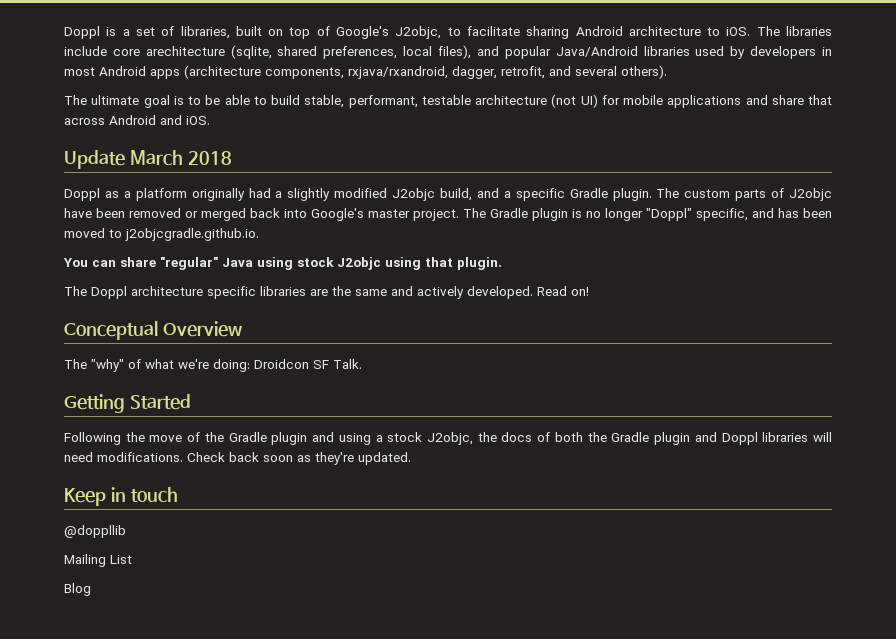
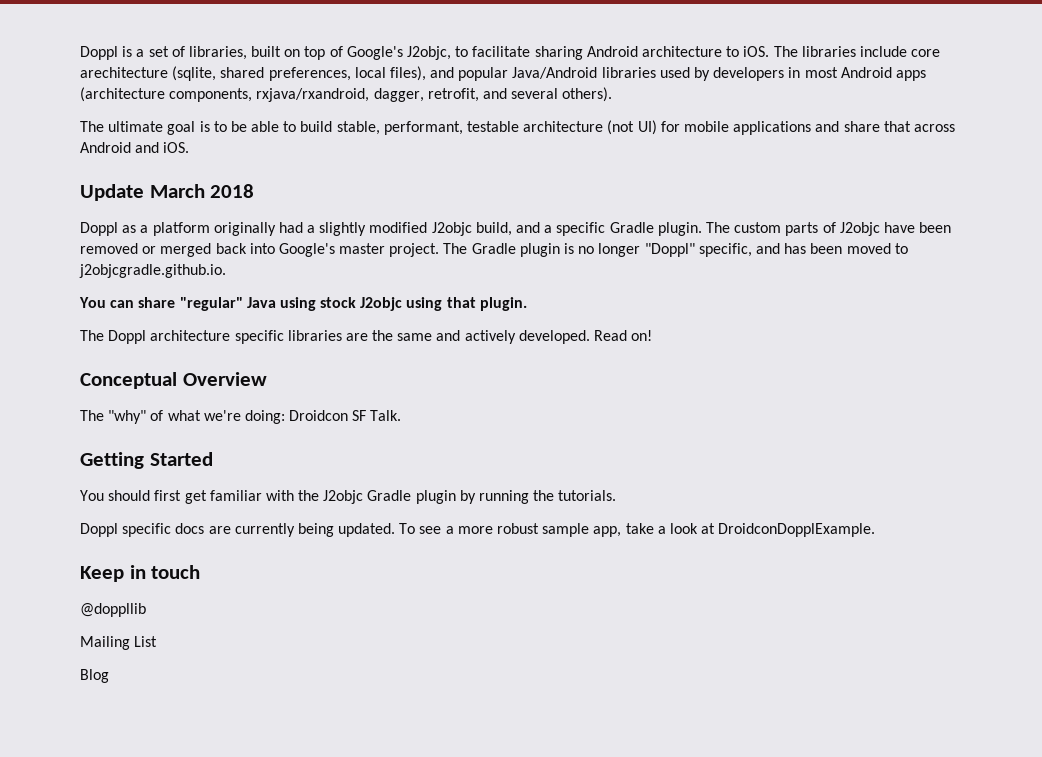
[64,432,833,445] [64,452,411,465] Following the move of the Gradle plugin and using a stock J2objc, the docs of both the Gradle plugin and Doppl libraries will need modifications. Check back soon as they're updated. -> [80,490,617,504] [80,523,876,537] You should first get familiar with the J2objc Gradle plugin by running the tutorials. // Doppl specific docs are currently being updated. To see a more robust sample app, take a look at DroidconDopplExample.

